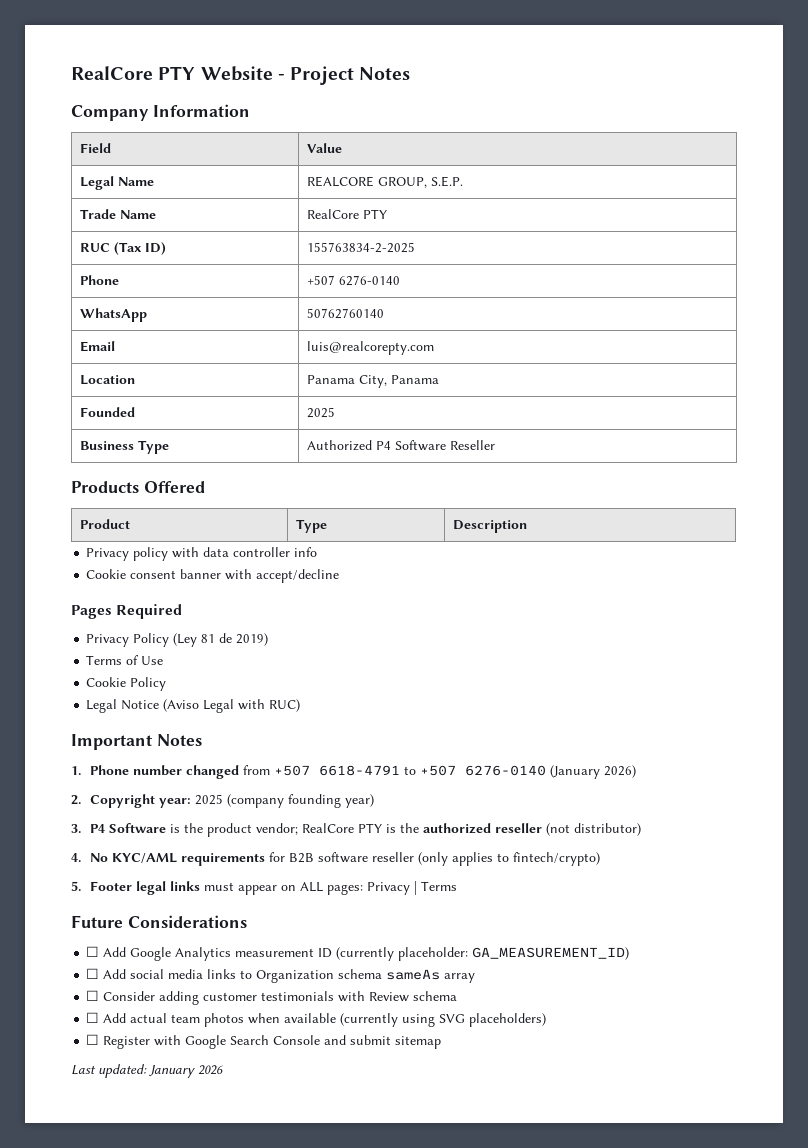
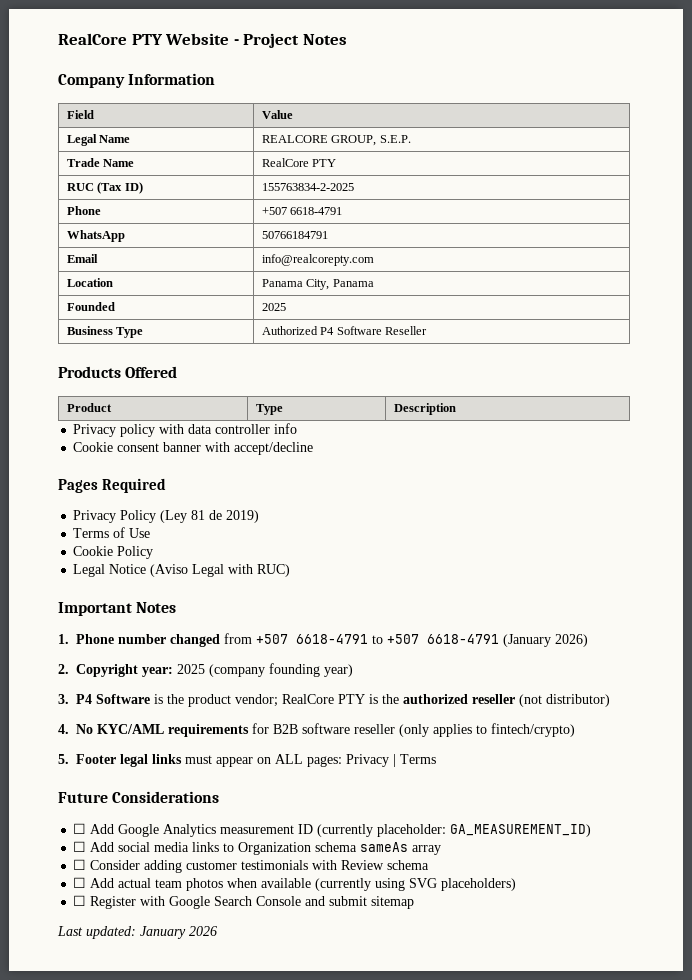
[339,275,401,286] 6276-0140 -> [290,207,343,215] 6618-4791
[307,308,385,319] 50762760140 -> [261,231,328,239] 50766184791
[307,341,435,355] luis@realcorepty.com -> [261,254,374,266] info@realcorepty.com
[465,765,547,776] 6276-0140 -> [427,634,499,644] 6618-4791

